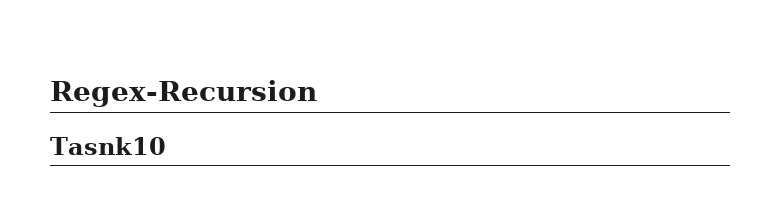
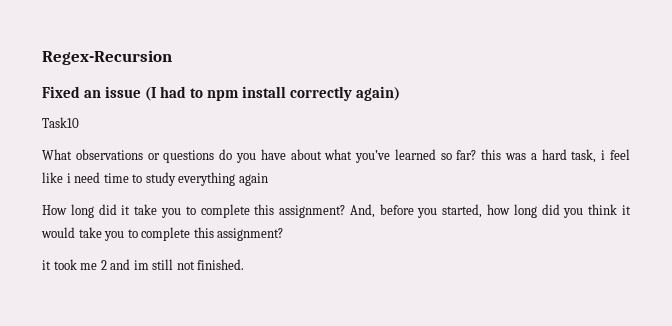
[50,137,166,155] Tasnk10 -> [42,86,401,101] [42,117,79,128] [42,149,630,163] [42,172,268,186] [42,204,631,218] [41,227,284,241] [42,259,245,270] Fixed an issue (I had to npm install correctly again) // Task10 // What observations or questions do you have about what you’ve learned so far? this was a hard task, i feel like i need time to study everything again // How long did it take you to complete this assignment? And, before you started, how long did you think it would take you to complete this assignment? // it took me 2 and im still not finished.

